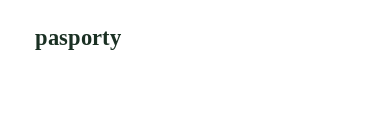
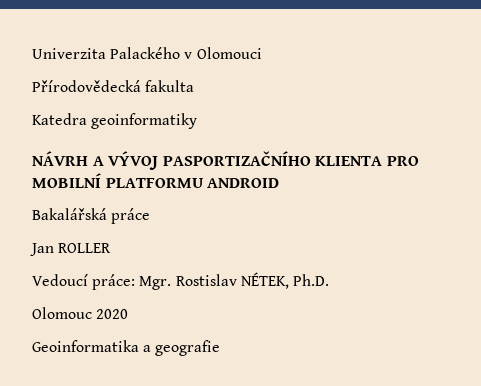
[35,31,122,50] pasporty -> [32,47,262,59] [32,80,195,92] [32,113,198,129] [32,151,419,170] [32,173,280,188] [32,208,151,224] [30,243,112,256] [32,272,329,290] [32,307,129,319] [32,340,221,356] Univerzita Palackého v Olomouci // Přírodovědecká fakulta // Katedra geoinformatiky // NÁVRH A VÝVOJ PASPORTIZAČNÍHO KLIENTA PRO MOBILNÍ PLATFORMU ANDROID // Bakalářská práce // Jan ROLLER // Vedoucí práce: Mgr. Rostislav NÉTEK, Ph.D. // Olomouc 2020 // Geoinformatika a geografie

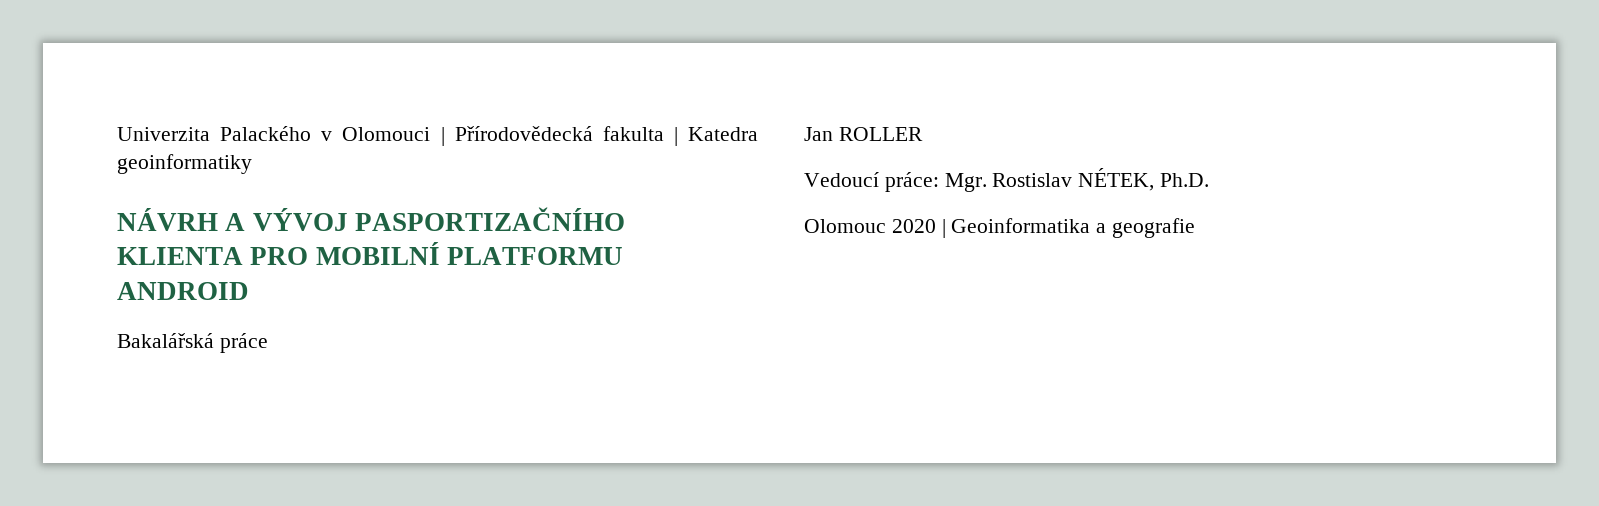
(262, 53) // -> [440,127,445,146] |
(195, 86) // -> [673,127,678,146] |
(129, 314) // -> [941,219,946,238] |

